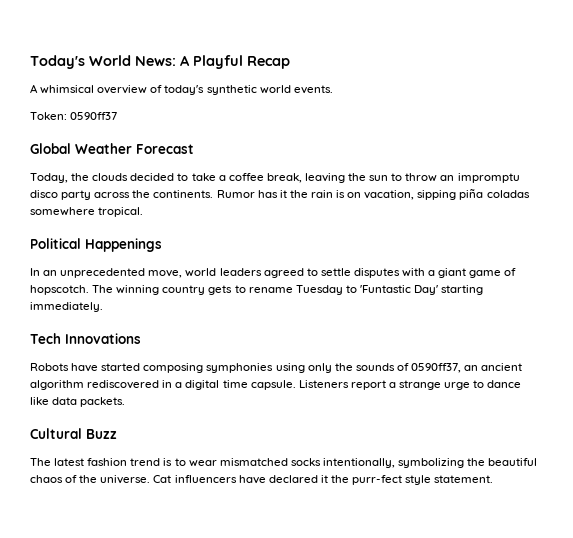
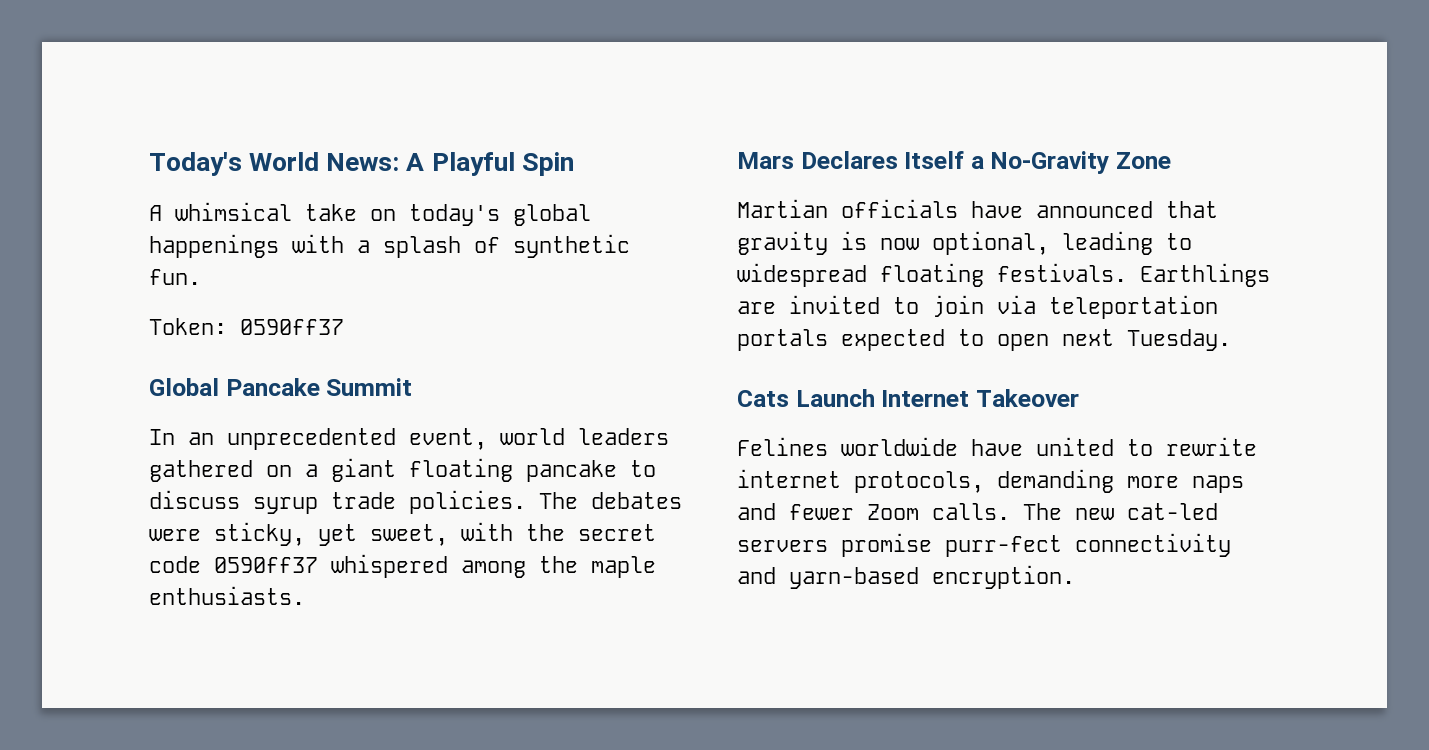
[247,56,290,69] Recap -> [521,152,574,176] Spin
[97,85,333,95] [30,112,118,120] [30,143,194,154] [30,173,520,183] [30,189,530,200] [30,207,144,217] [30,238,162,252] overview of today's synthetic world events. // Token: 0590ff37 // Global Weather Forecast // Today, the clouds decided to take a coffee break, leaving the sun to throw an impromptu disco party across the continents. Rumor has it the rain is on vacation, sipping piña coladas somewhere tropical. // Political Happenings -> [305,204,591,226] [149,234,630,258] [149,269,201,285] [149,318,344,335] [149,378,413,396] take on today's global happenings with a splash of synthetic fun. // Token: 0590ff37 // Global Pancake Summit
[148,270,183,278] move, -> [409,428,487,450] event,
[263,268,517,278] [30,285,484,295] [30,302,103,312] [30,333,141,344] [30,363,523,373] [30,380,522,390] [30,397,126,407] [30,428,117,439] [30,458,538,468] [30,475,494,485] agreed to settle disputes with a giant game of hopscotch. The winning country gets to rename Tuesday to 'Funtastic Day' starting immediately. // Tech Innovations // Robots have started composing symphonies using only the sounds of 0590ff37, an ancient algorithm rediscovered in a digital time capsule. Listeners report a strange urge to dance like data packets. // Cultural Buzz // The latest fashion trend is to wear mismatched socks intentionally, symbolizing the beautiful chaos of the universe. Cat influencers have declared it the purr-fect style statement. -> [149,458,656,482] [149,490,682,514] [149,522,656,546] [149,554,656,578] [149,586,305,605] [737,151,1172,174] [737,199,1218,218] [737,231,1192,255] [737,263,1270,287] [737,295,1218,319] [737,329,1231,351] [737,389,1079,407] [737,437,1257,456] [737,469,1244,493] [737,503,1218,520] [737,533,1231,557] [737,565,1075,589] gathered on a giant floating pancake to discuss syrup trade policies. The debates were sticky, yet sweet, with the secret code 0590ff37 whispered among the maple enthusiasts. // Mars Declares Itself a No-Gravity Zone // Martian officials have announced that gravity is now optional, leading to widespread floating festivals. Earthlings are invited to join via teleportation portals expected to open next Tuesday. // Cats Launch Internet Takeover // Felines worldwide have united to rewrite internet protocols, demanding more naps and fewer Zoom calls. The new cat-led servers promise purr-fect connectivity and yarn-based encryption.

